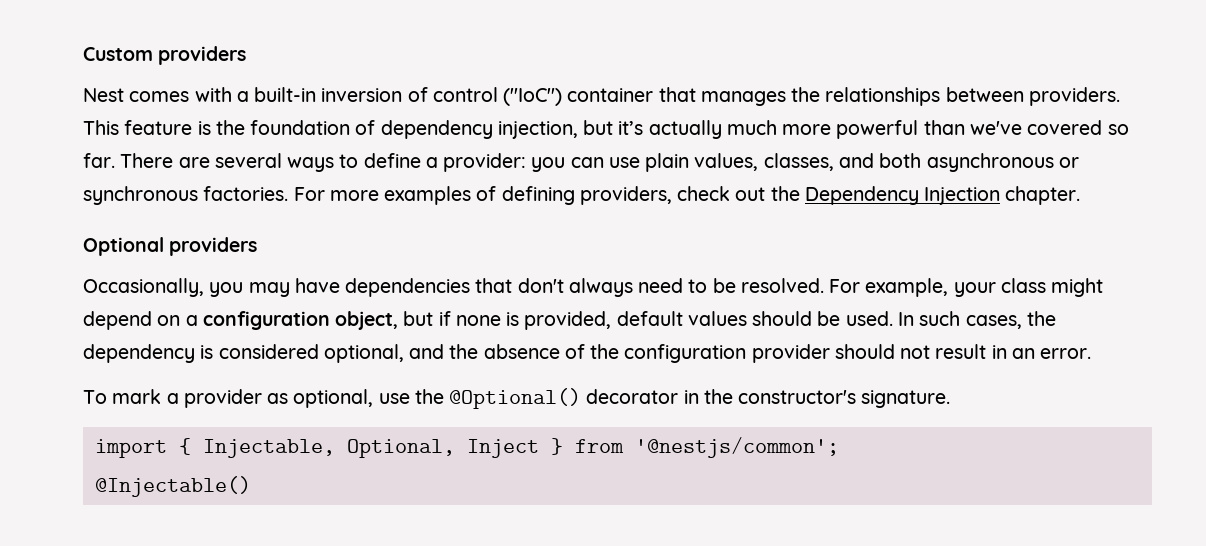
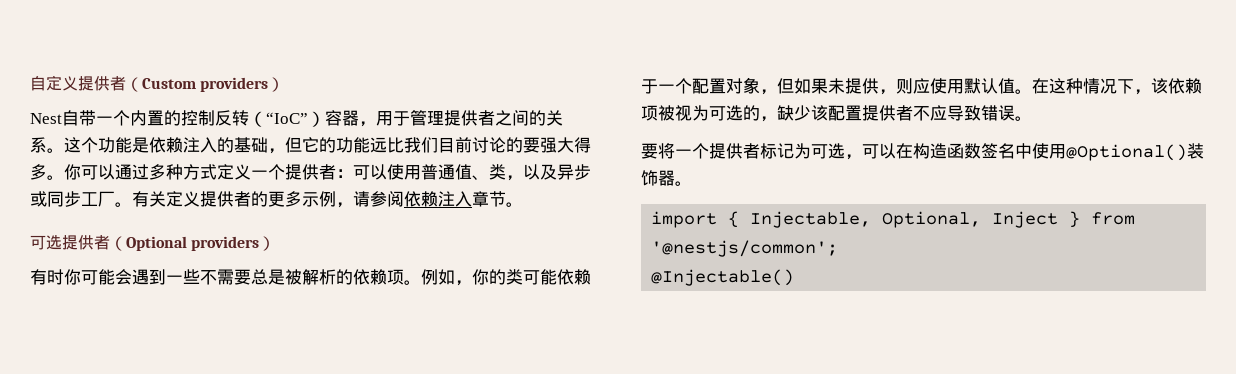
(83, 54) none -> [30,75,142,92] 自定义提供者（
(247, 55) none -> [268,77,285,92] ）
[129,87,1120,106] [83,120,1129,139] [83,153,1079,172] [83,186,1081,205] [83,237,258,256] [83,278,1104,297] [83,311,1056,330] [83,344,1092,363] [83,388,951,409] comes with a built-in inversion of control ("IoC") container that manages the relationships between providers. This feature is the foundation of dependency injection, but it’s actually much more powerful than we've covered so far. There are several ways to define a provider: you can use plain values, classes, and both asynchronous or synchronous factories. For more examples of defining providers, check out the Dependency Injection chapter. // Optional providers // Occasionally, you may have dependencies that don't always need to be resolved. For example, your class might depend on a configuration object, but if none is provided, default values should be used. In such cases, the dependency is considered optional, and the absence of the configuration provider should not result in an error. // To mark a provider as optional, use the @Optional() decorator in the constructor's signature. -> [62,110,563,127] [30,137,591,154] [30,164,591,181] [30,191,523,208] [30,235,276,251] [30,269,591,286] [641,77,1202,95] [641,105,1032,122] [641,143,1204,161] [641,170,692,186] 自带一个内置的控制反转（“IoC”）容器，用于管理提供者之间的关系。这个功能是依赖注入的基础，但它的功能远比我们目前讨论的要强大得多。你可以通过多种方式定义一个提供者：可以使用普通值、类，以及异步或同步工厂。有关定义提供者的更多示例，请参阅依赖注入章节。 // 可选提供者（Optional providers） // 有时你可能会遇到一些不需要总是被解析的依赖项。例如，你的类可能依赖于一个配置对象，但如果未提供，则应使用默认值。在这种情况下，该依赖项被视为可选的，缺少该配置提供者不应导致错误。 // 要将一个提供者标记为可选，可以在构造函数签名中使用@Optional()装饰器。

